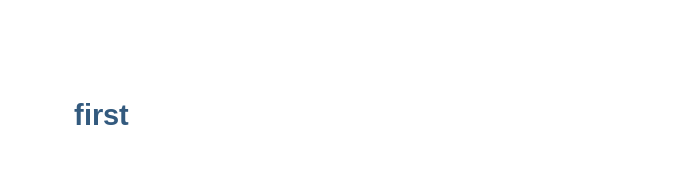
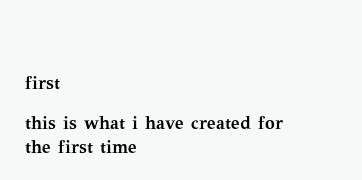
[74,103,129,125] first -> [25,76,60,90] [25,116,283,130] [25,140,137,154] first // this is what i have created for the first time

